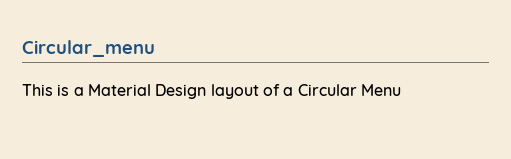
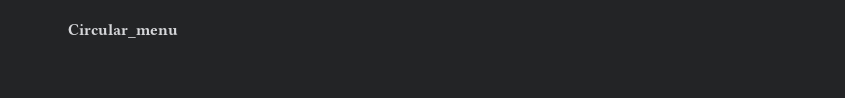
[22,84,401,99] // This is a Material Design layout of a Circular Menu -> (178, 31) none

